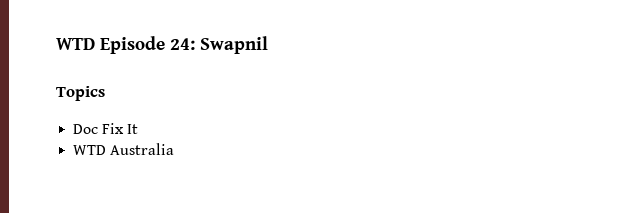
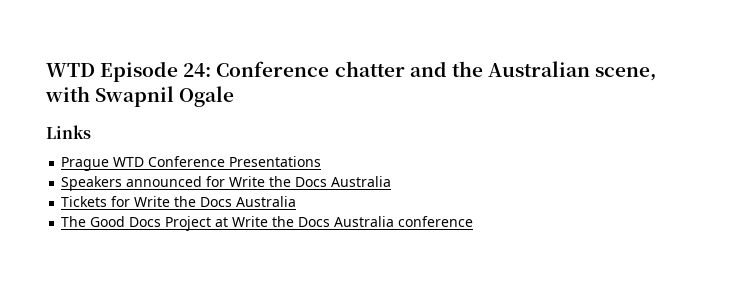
[200,36,269,54] [56,86,105,101] [73,123,139,134] [73,143,175,155] Swapnil // Topics // Doc Fix It // WTD Australia -> [216,61,657,81] [45,86,235,107] [46,125,91,139] [61,156,322,171] [61,176,392,191] [61,196,297,207] [61,216,474,231] Conference chatter and the Australian scene, with Swapnil Ogale // Links // Prague WTD Conference Presentations // Speakers announced for Write the Docs Australia // Tickets for Write the Docs Australia // The Good Docs Project at Write the Docs Australia conference

